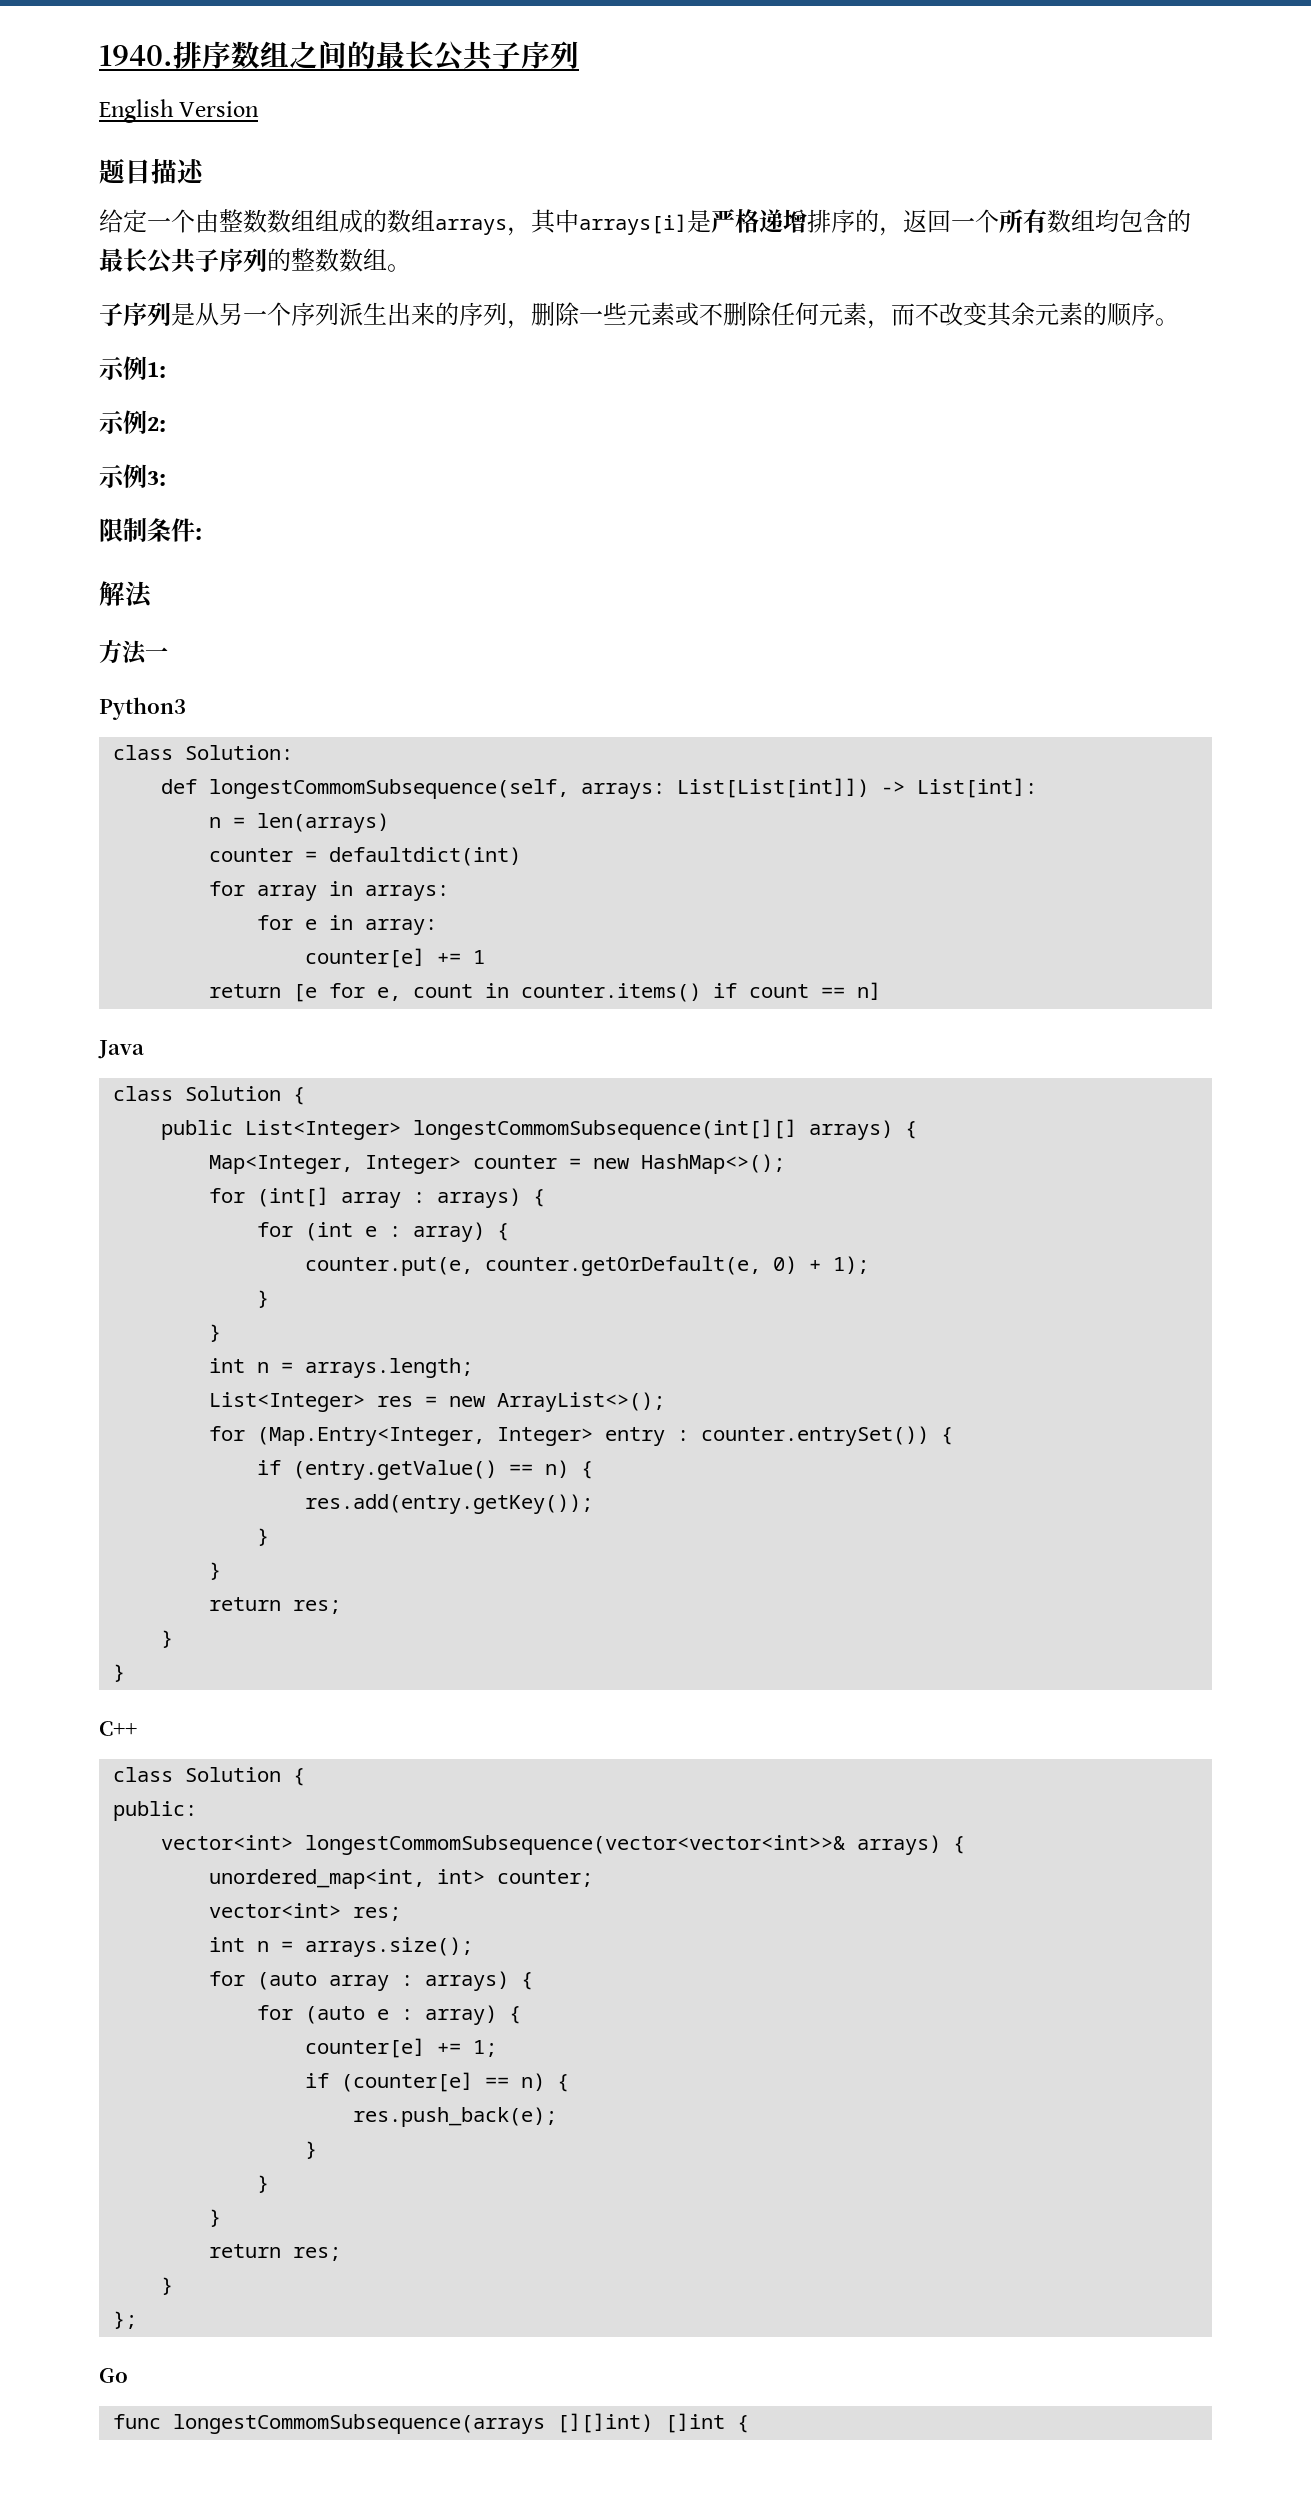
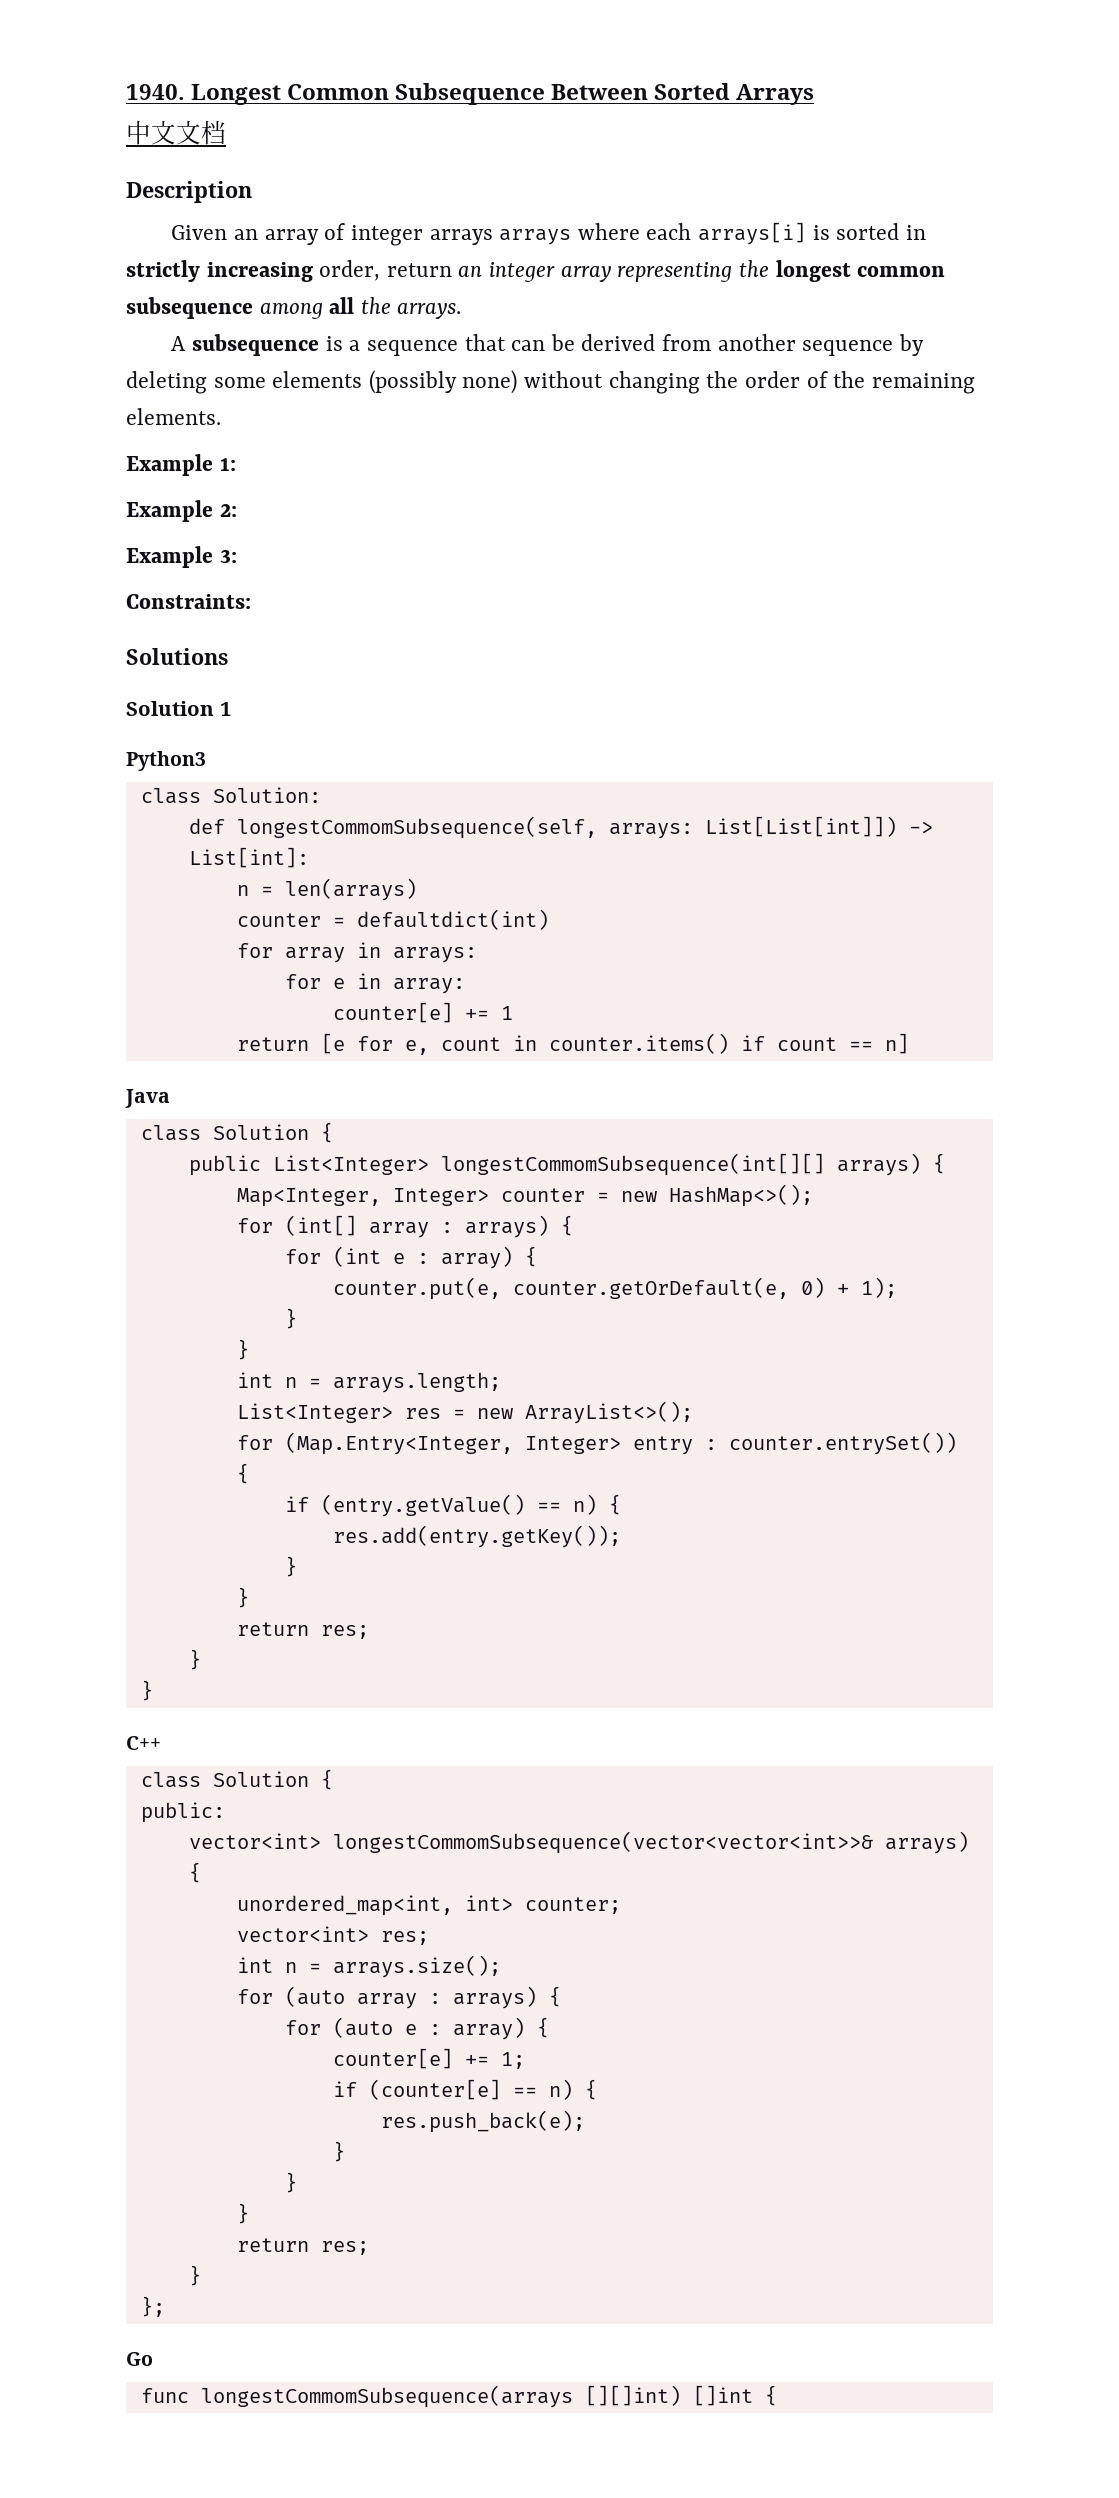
[173,41,579,71] [99,99,260,123] [99,158,205,184] [99,209,1191,236] [99,248,411,274] [99,302,1179,329] [99,356,147,380] 排序数组之间的最长公共子序列 // English Version // 题目描述 // 给定一个由整数数组组成的数组arrays，其中arrays[i]是严格递增排序的，返回一个所有数组均包含的最长公共子序列的整数数组。 // 子序列是从另一个序列派生出来的序列，删除一些元素或不删除任何元素，而不改变其余元素的顺序。 // 示例 -> [191,83,815,105] [126,120,226,145] [126,181,252,203] [171,222,926,246] [126,260,946,282] [126,297,462,319] [171,334,924,356] [126,370,975,394] [126,408,221,425] [126,454,213,476] Longest Common Subsequence Between Sorted Arrays // 中文文档 // Description // Given an array of integer arrays arrays where each arrays[i] is sorted in strictly increasing order, return an integer array representing the longest common subsequence among all the arrays. // A subsequence is a sequence that can be derived from another sequence by deleting some elements (possibly none) without changing the order of the remaining elements. // Example
[99,410,147,434] 示例 -> [126,500,213,522] Example
[99,464,147,488] 示例 -> [126,546,213,568] Example
[99,518,202,542] [99,581,153,608] [99,640,168,665] 限制条件: // 解法 // 方法一 -> [126,594,251,609] [126,648,228,665] [126,701,231,716] Constraints: // Solutions // Solution 1

